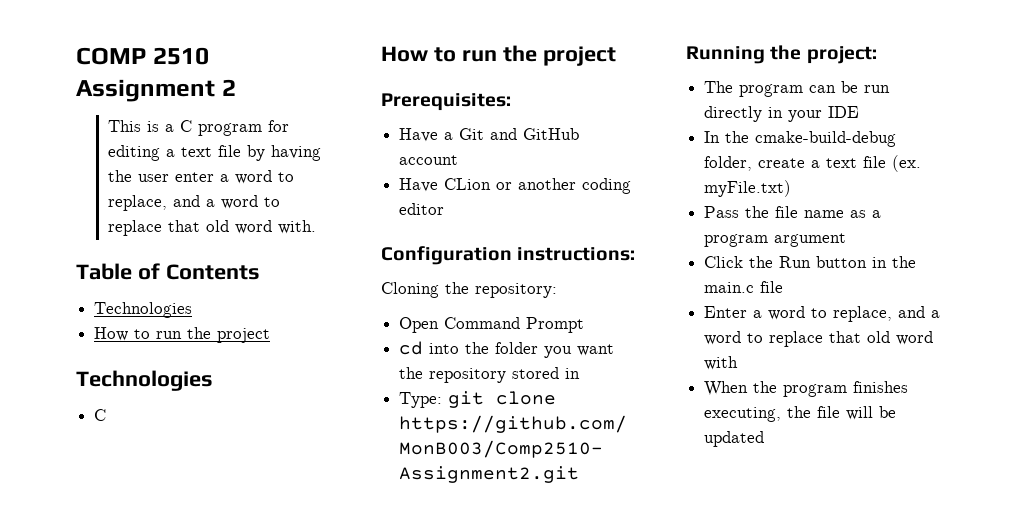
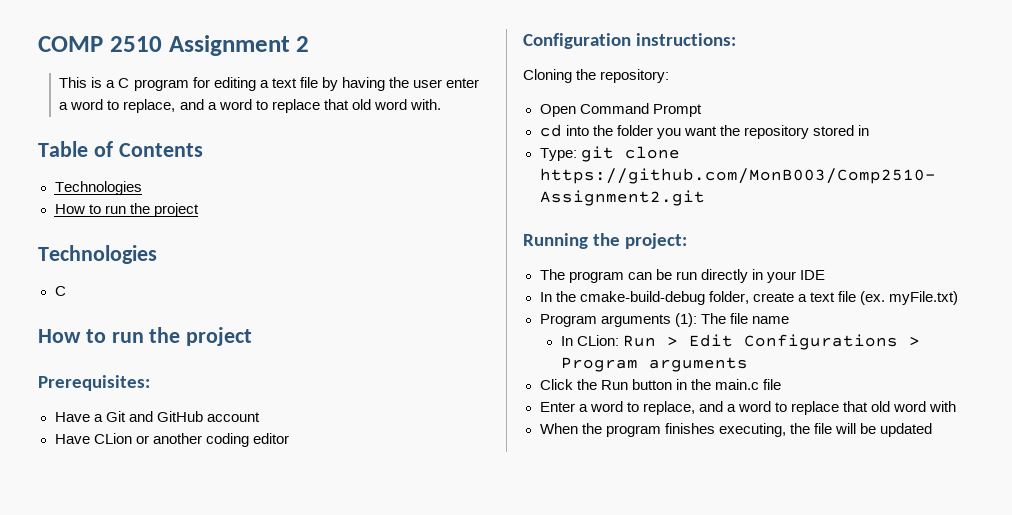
[704,206,882,218] [704,233,847,247] Pass the file name as a program argument -> [539,313,789,327] [560,334,920,350] [560,357,748,372] Program arguments (1): The file name // In CLion: Run > Edit Configurations > Program arguments

